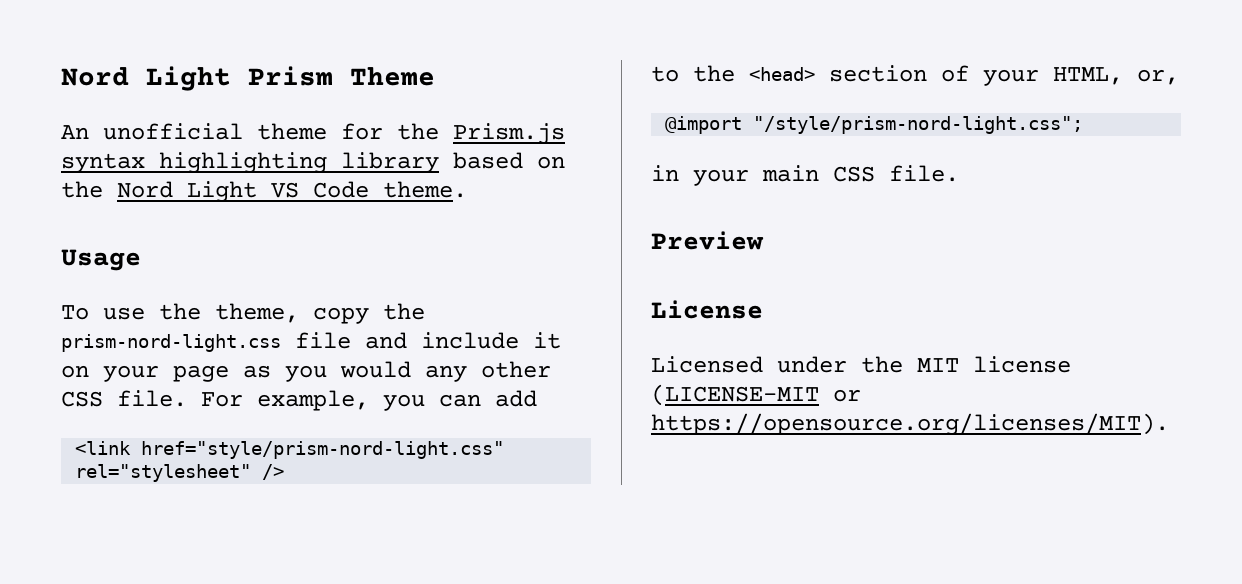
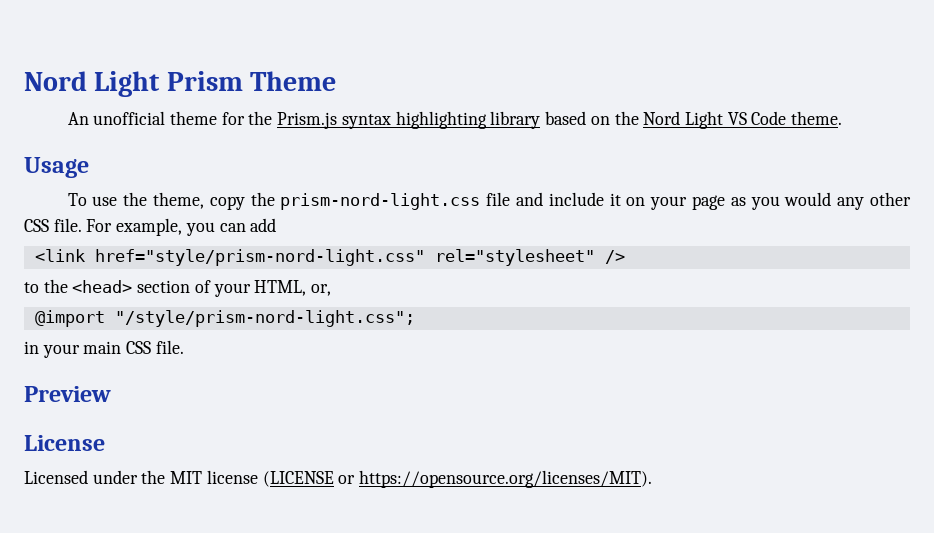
[651,384,819,406] (LICENSE-MIT -> [262,471,334,487] (LICENSE

